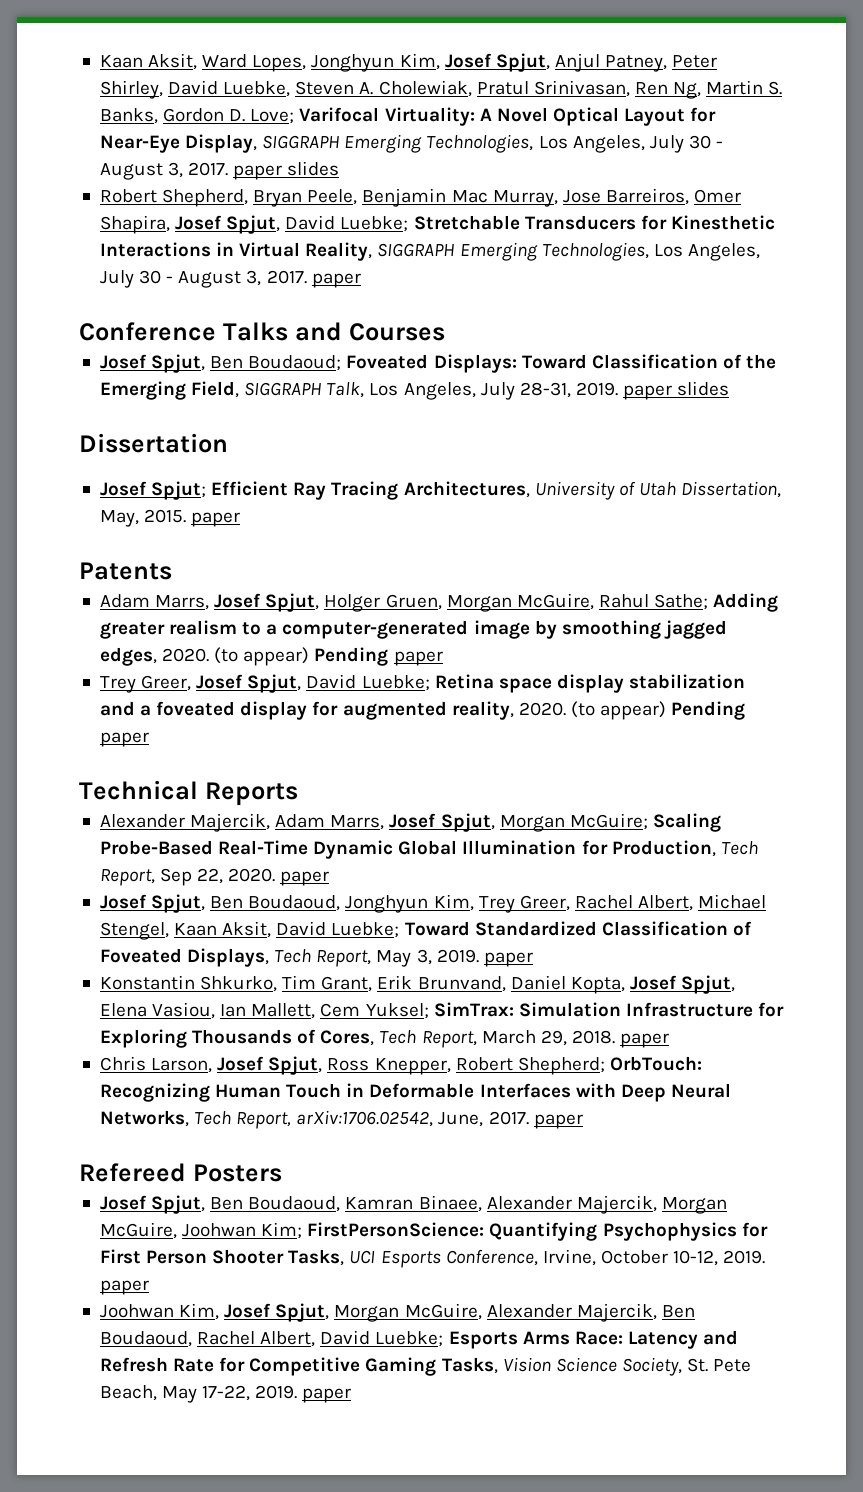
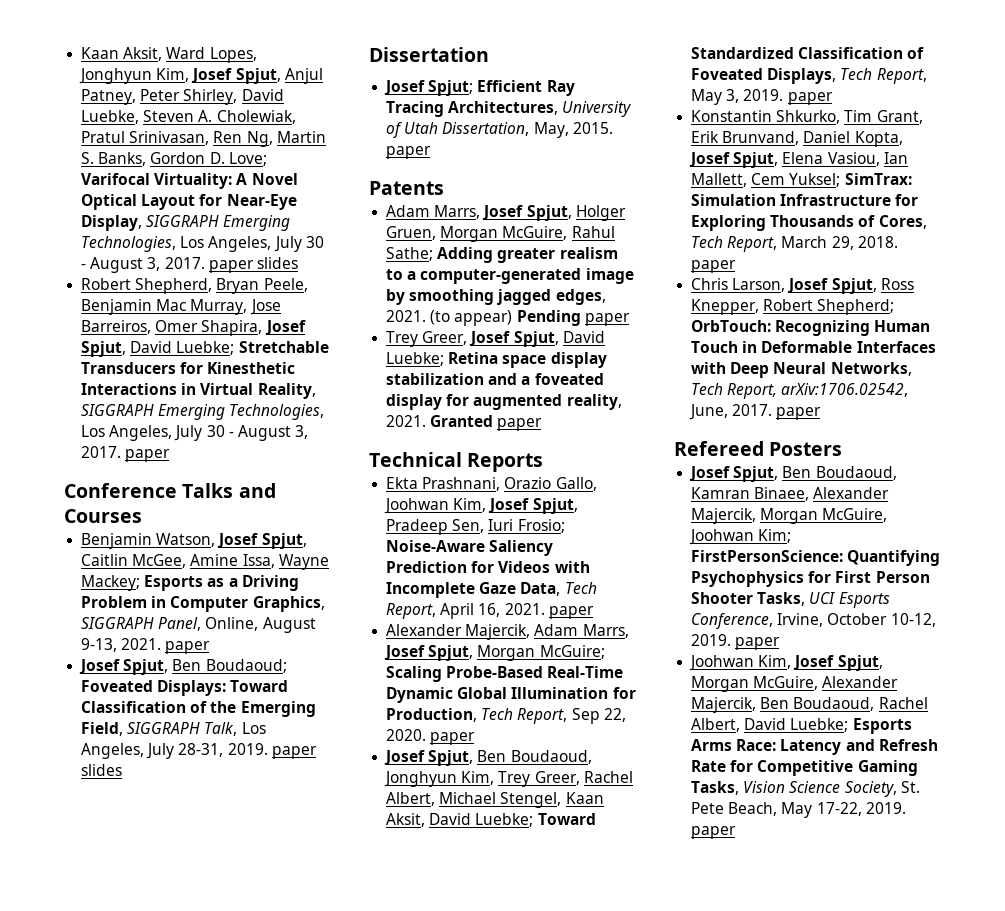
(445, 332) none -> [81,533,307,549] [81,554,329,570] [81,575,299,591] [81,596,325,612] [81,617,316,633] [81,638,211,654] // Benjamin Watson, Josef Spjut, Caitlin McGee, Amine Issa, Wayne Mackey; Esports as a Driving Problem in Computer Graphics, SIGGRAPH Panel, Online, August 9-13, 2021. paper
[162,648,210,662] 2020. -> [386,310,427,322] 2021.
[518,701,746,720] 2020. (to appear) Pending -> [386,415,494,427] 2021. Granted
(298, 794) none -> [386,477,597,491] [384,498,578,514] [386,519,565,535] [386,540,554,556] [386,561,590,573] [386,582,597,598] [386,603,594,619] // Ekta Prashnani, Orazio Gallo, Joohwan Kim, Josef Spjut, Pradeep Sen, Iuri Frosio; Noise-Aware Saliency Prediction for Videos with Incomplete Gaze Data, Tech Report, April 16, 2021. paper

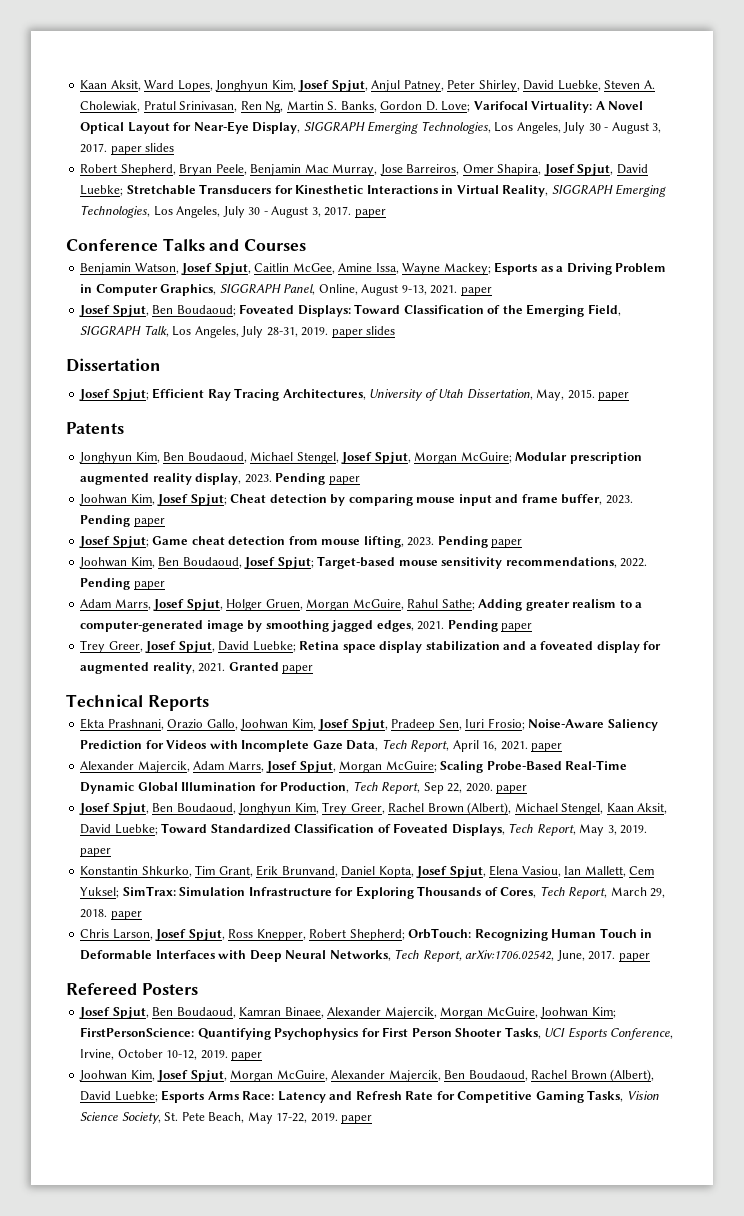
(444, 188) none -> [79,452,642,464] [80,473,360,485] [79,494,633,506] [80,515,165,527] [79,536,523,548] [79,556,648,569] [80,578,165,590] // Jonghyun Kim, Ben Boudaoud, Michael Stengel, Josef Spjut, Morgan McGuire; Modular prescription augmented reality display, 2023. Pending paper // Joohwan Kim, Josef Spjut; Cheat detection by comparing mouse input and frame buffer, 2023. Pending paper // Josef Spjut; Game cheat detection from mouse lifting, 2023. Pending paper // Joohwan Kim, Ben Boudaoud, Josef Spjut; Target-based mouse sensitivity recommendations, 2022. Pending paper
[430,310,513,326] (to appear) -> (445, 625) none
[386,792,436,806] Albert, -> [427,802,512,815] Brown (Albert),
[691,718,741,732] Albert, -> [570,1069,655,1082] Brown (Albert),

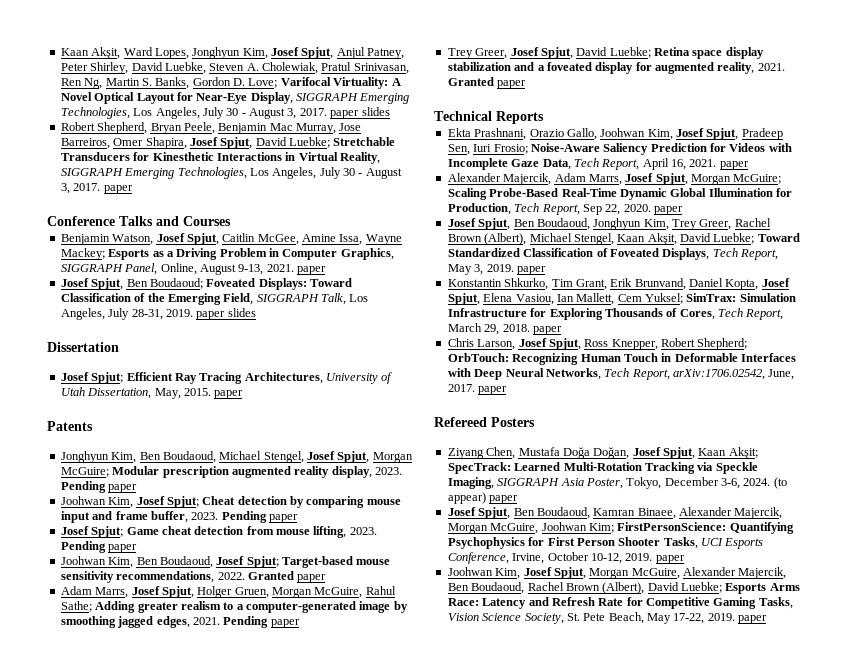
[80,80,141,91] Kaan Aksit, -> [60,47,121,59] Kaan Akşit,
[80,578,131,590] Pending -> [247,571,294,580] Granted
[637,803,668,814] Aksit, -> [647,233,677,245] Akşit,
(198, 989) none -> [447,447,758,459] [447,462,758,474] [447,477,787,489] [447,492,519,504] // Ziyang Chen, Mustafa Doğa Doğan, Josef Spjut, Kaan Akşit; SpecTrack: Learned Multi-Rotation Tracking via Speckle Imaging, SIGGRAPH Asia Poster, Tokyo, December 3-6, 2024. (to appear) paper

